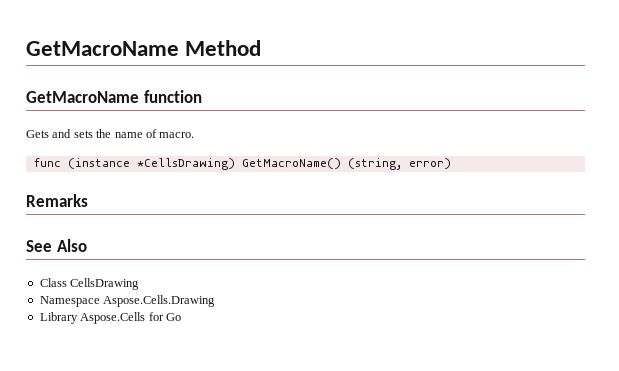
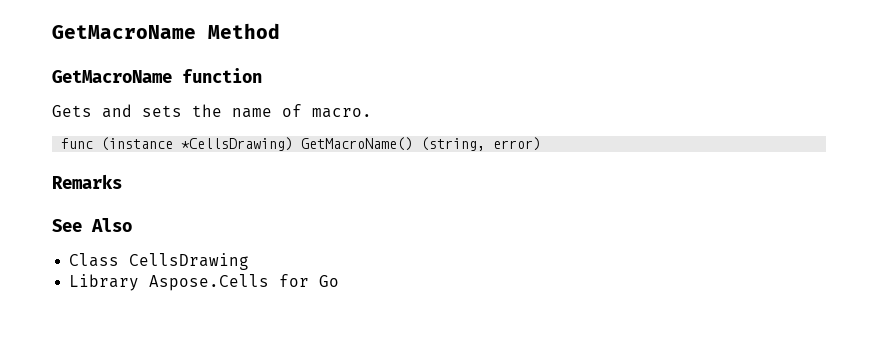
[39,295,216,307] // Namespace Aspose.Cells.Drawing -> (250, 261) none

